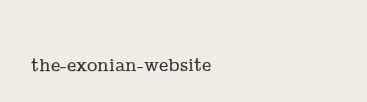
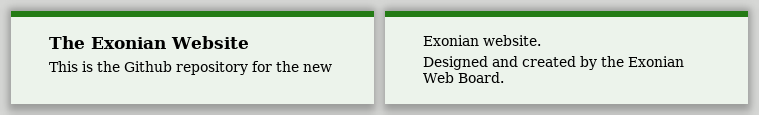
[31,57,212,72] the-exonian-website -> [49,36,249,49] [49,61,332,75] [423,35,541,46] [423,56,684,70] [423,72,504,83] The Exonian Website // This is the Github repository for the new Exonian website. // Designed and created by the Exonian Web Board.

